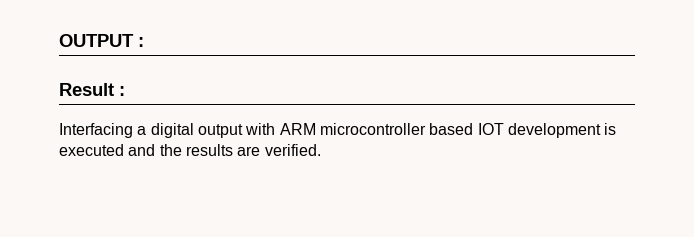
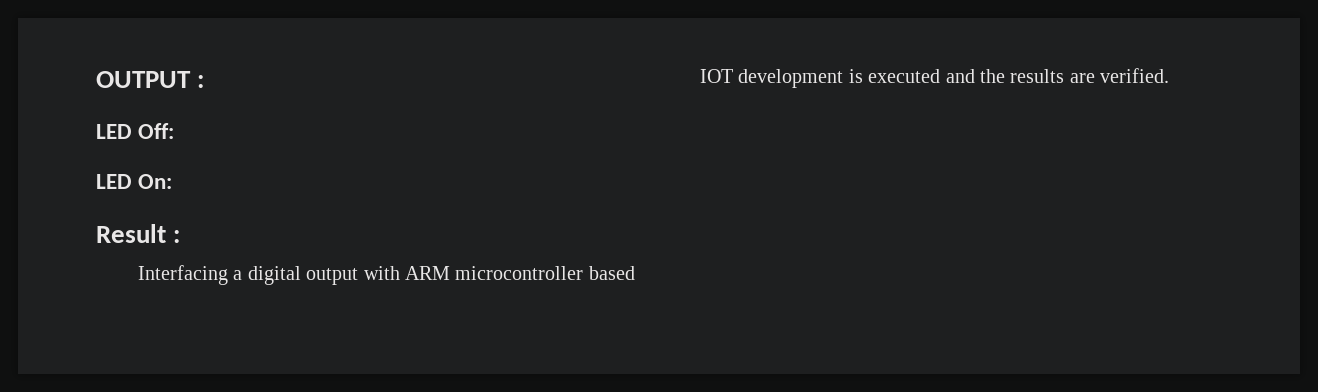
(144, 42) none -> [96,123,175,139] [96,174,173,189] // LED Off: // LED On:

